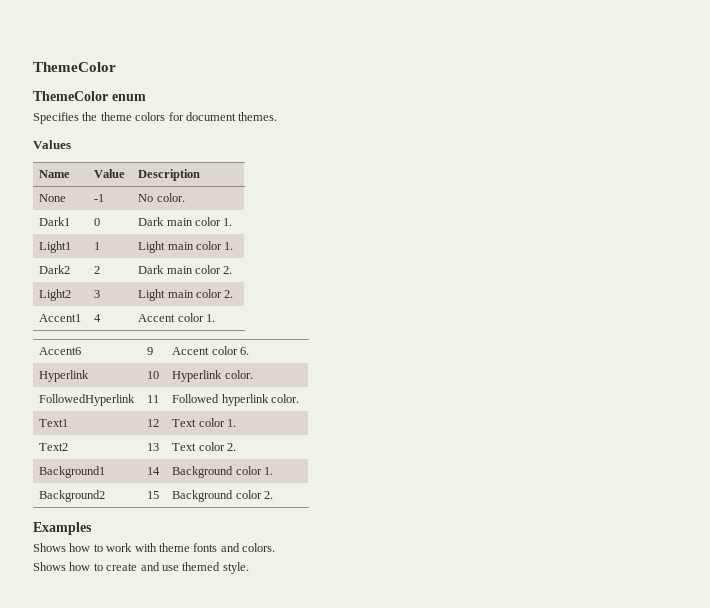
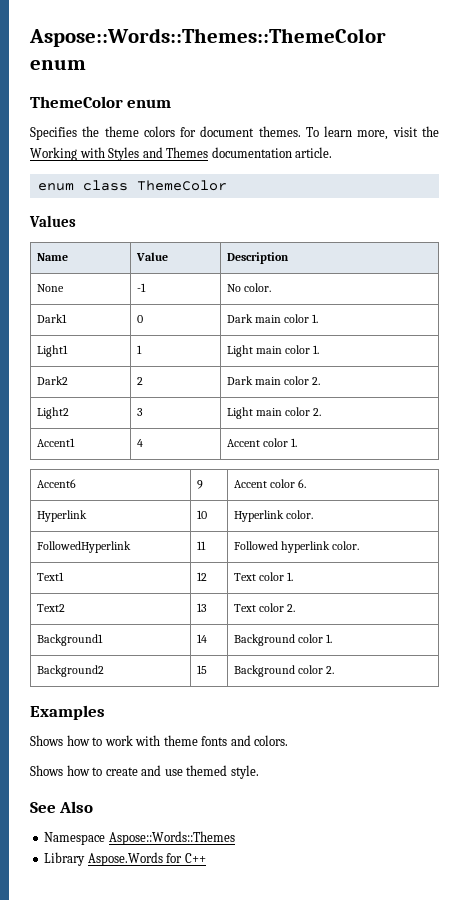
[33,62,116,72] ThemeColor -> [29,28,386,47] [30,59,86,70] Aspose::Words::Themes::ThemeColor enum
(278, 116) none -> [305,126,439,140] [30,147,333,161] [37,180,227,191] To learn more, visit the Working with Styles and Themes documentation article. // enum class ThemeColor
(249, 568) none -> [30,801,94,813] [44,831,235,845] [44,852,206,866] // See Also // Namespace Aspose::Words::Themes // Library Aspose.Words for C++

